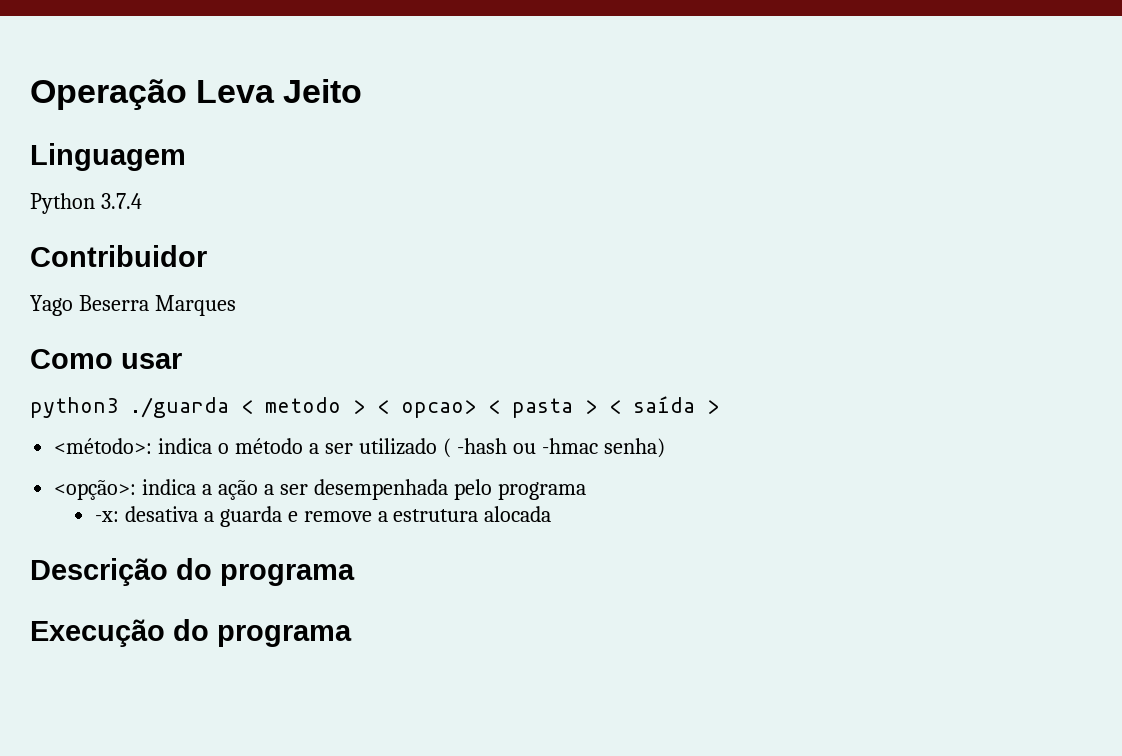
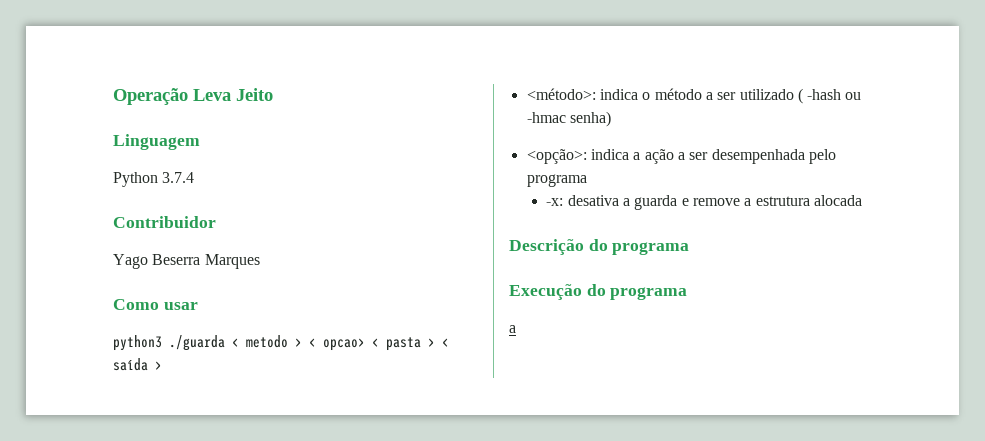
(352, 636) none -> [509,325,516,333] // a

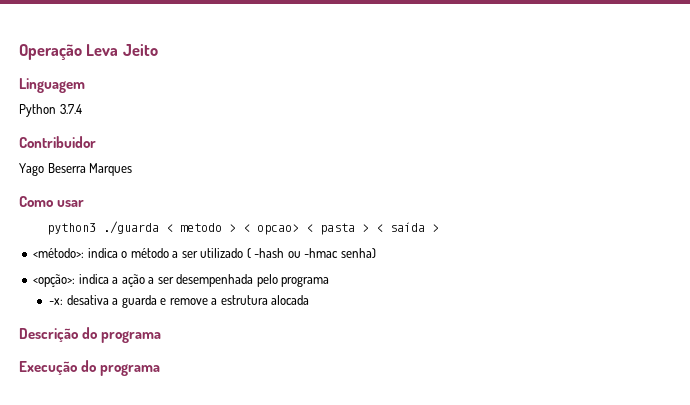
[509,325,516,333] // a -> (161, 370) none

